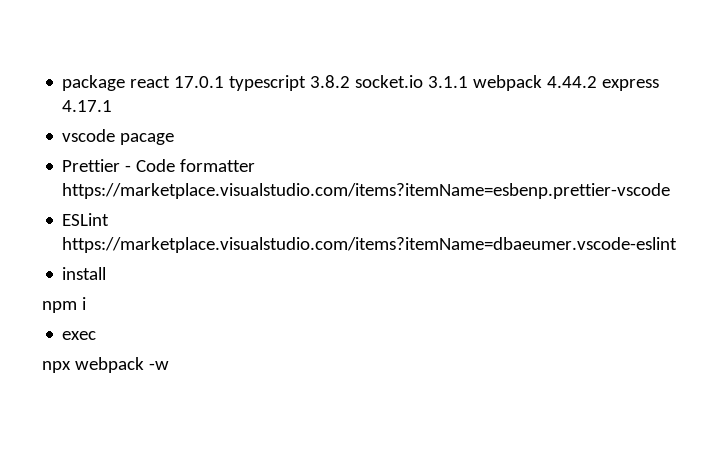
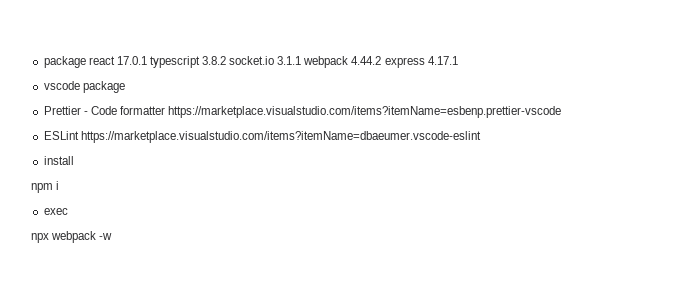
[120,133,175,145] pacage -> [82,81,125,93] package

